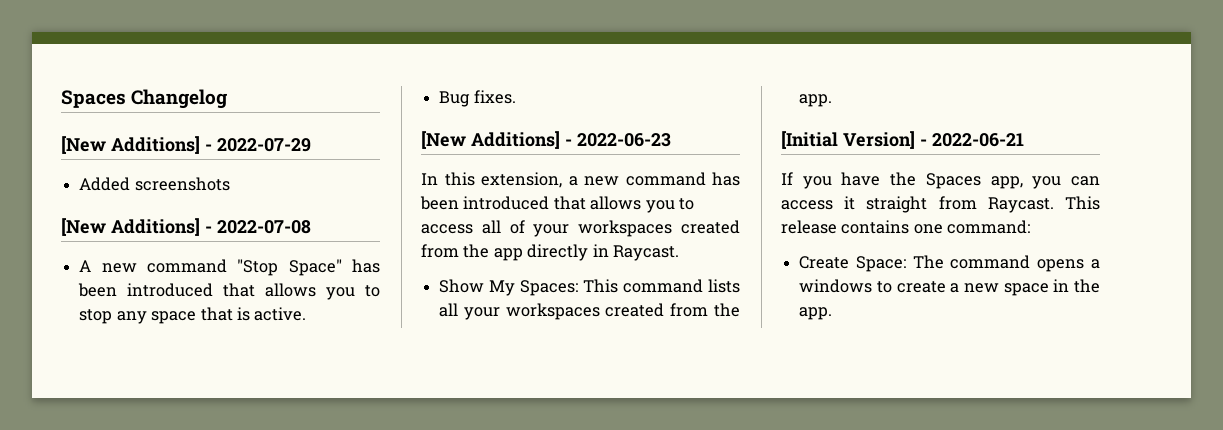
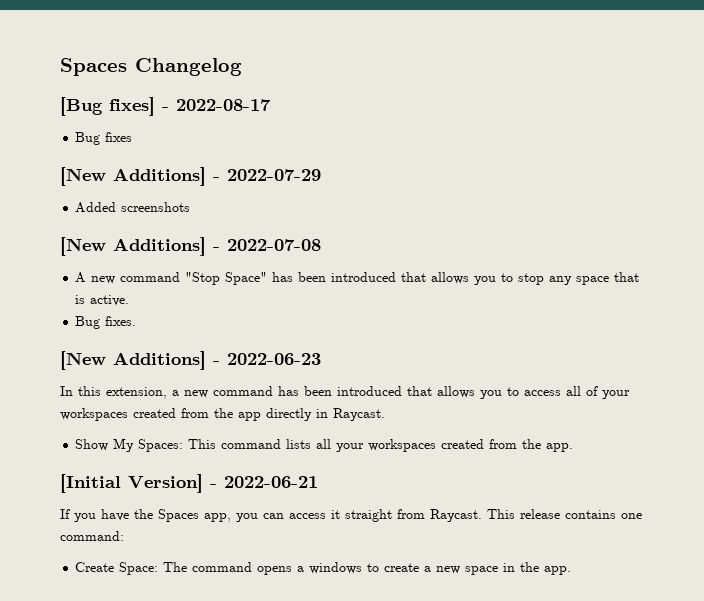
(228, 99) none -> [60,97,271,116] [75,132,133,145] // [Bug fixes] - 2022-08-17 // Bug fixes

